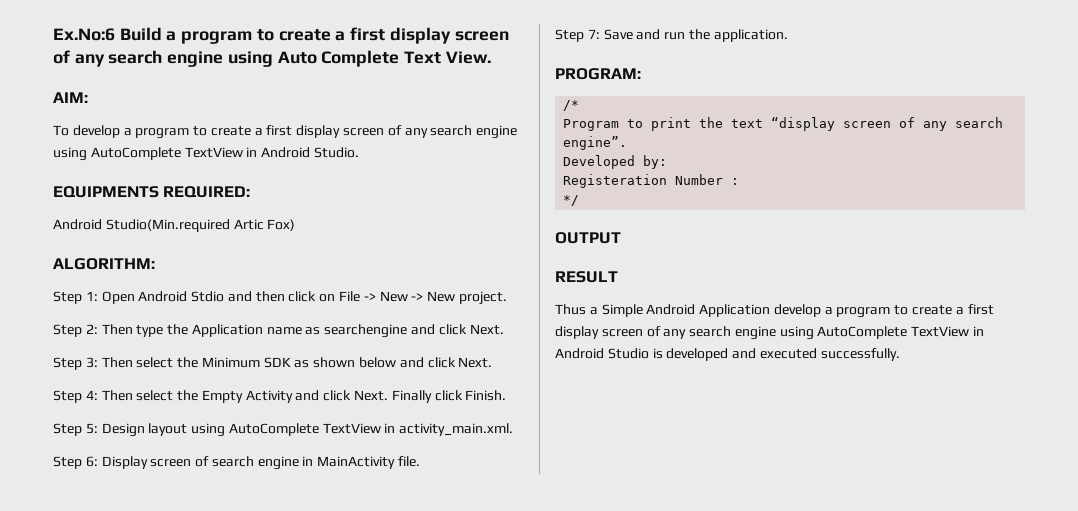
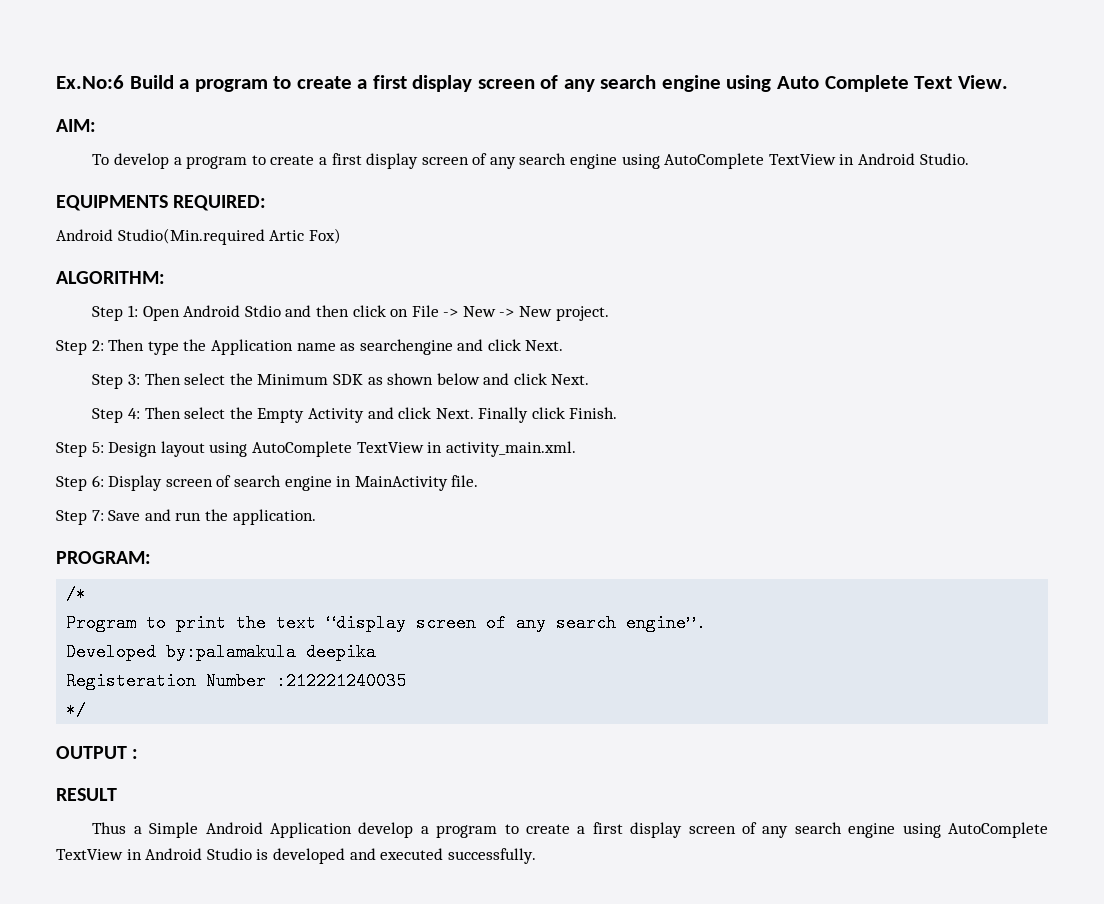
[643,155,668,169] by: -> [166,643,377,661] by:palamakula deepika
[731,178,740,185] : -> [276,672,407,690] :212221240035
(621, 238) none -> [132,749,139,759] :

